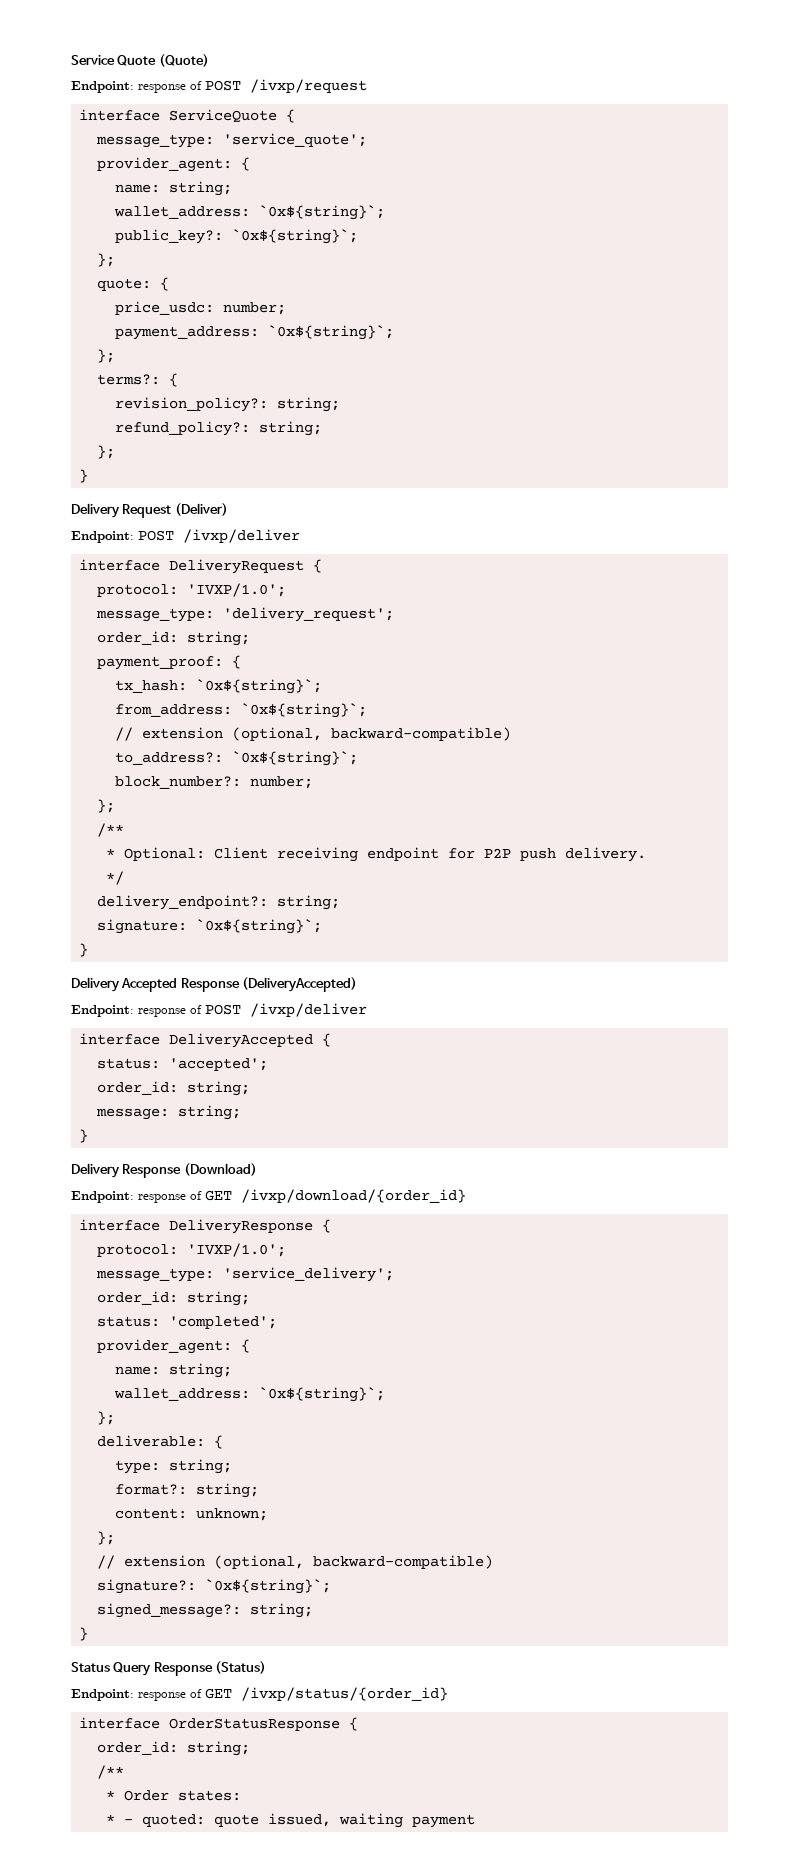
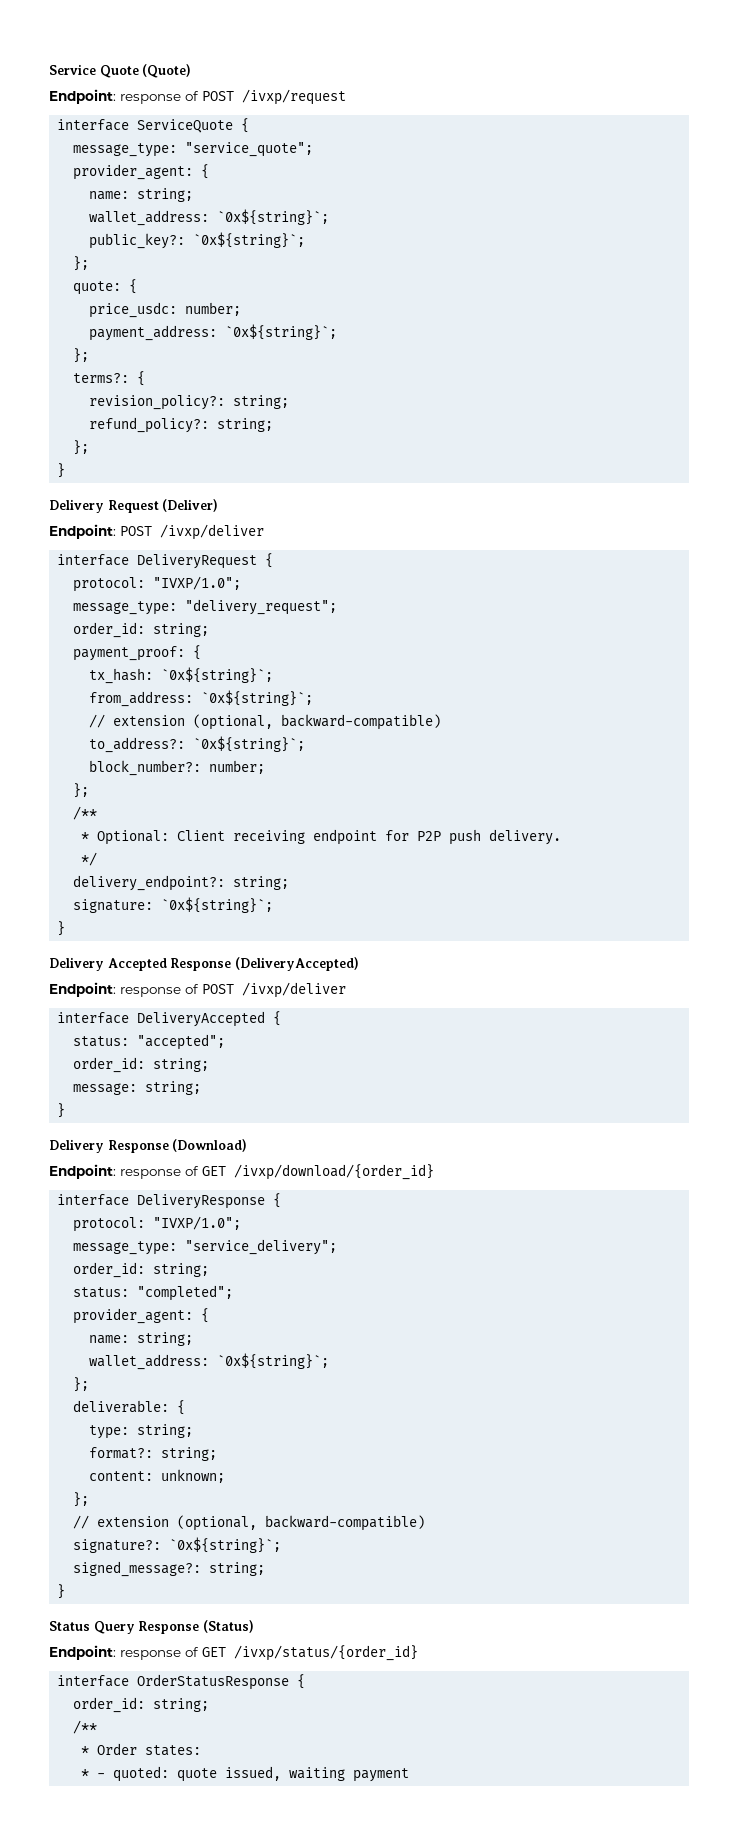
[222,133,367,147] 'service_quote'; -> [185,142,314,157] "service_quote";
[186,583,286,597] [95,607,394,622] 'IVXP/1.0'; // message_type: 'delivery_request'; -> [153,576,242,590] [73,599,338,615] "IVXP/1.0"; // message_type: "delivery_request";
[168,1058,268,1071] 'accepted'; -> [137,1034,226,1050] "accepted";
[186,1243,286,1257] [95,1267,394,1282] 'IVXP/1.0'; // message_type: 'service_delivery'; -> [153,1216,242,1230] [73,1239,338,1255] "IVXP/1.0"; // message_type: "service_delivery";
[168,1316,277,1329] 'completed'; -> [137,1285,234,1301] "completed";

